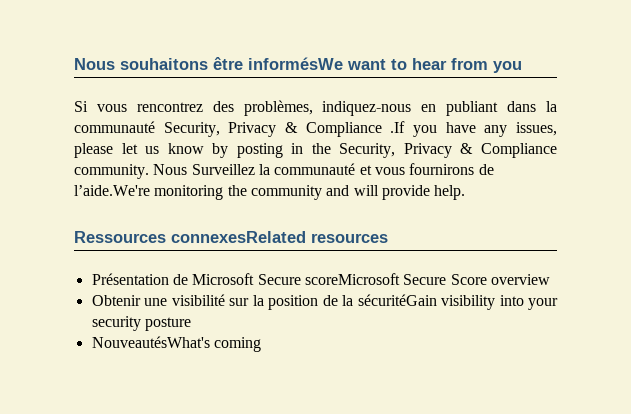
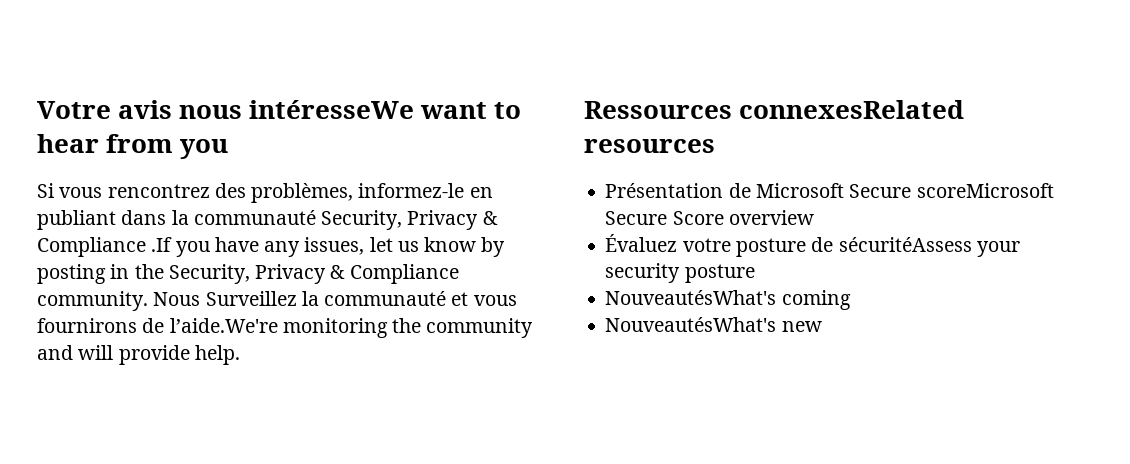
[74,57,343,70] Nous souhaitons être informésWe -> [37,100,415,119] Votre avis nous intéresseWe
[322,101,412,116] indiquez-nous -> [358,183,465,198] informez-le
[74,143,113,158] please -> (365, 246) none
[91,294,524,310] Obtenir une visibilité sur la position de la sécuritéGain visibility into -> [605,234,972,257] Évaluez votre posture de sécuritéAssess
(261, 344) none -> [605,317,822,332] // NouveautésWhat's new

